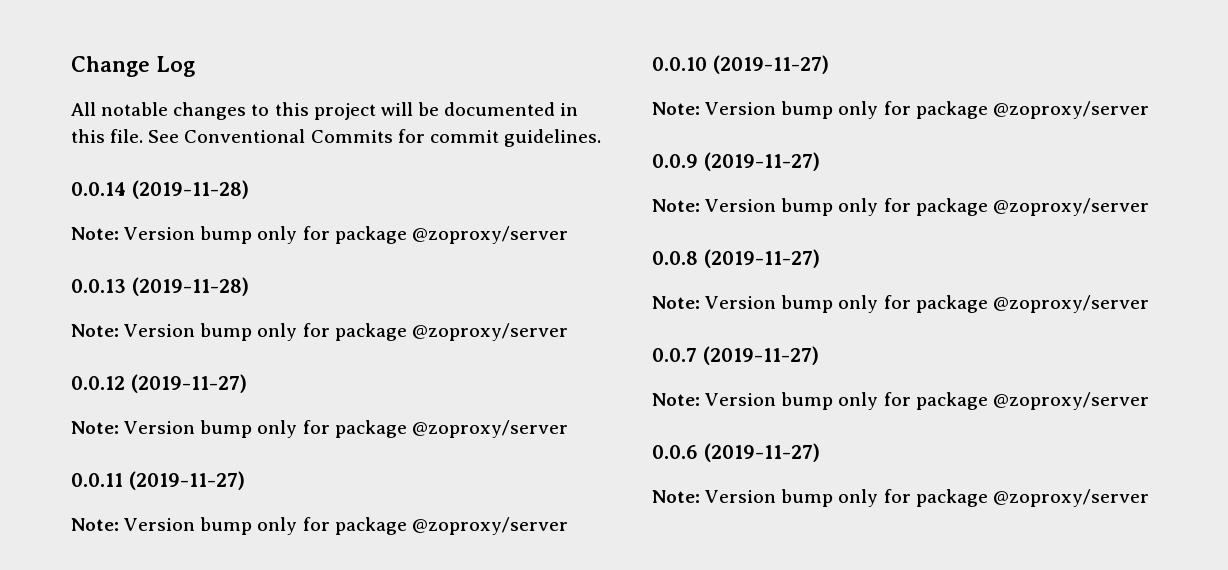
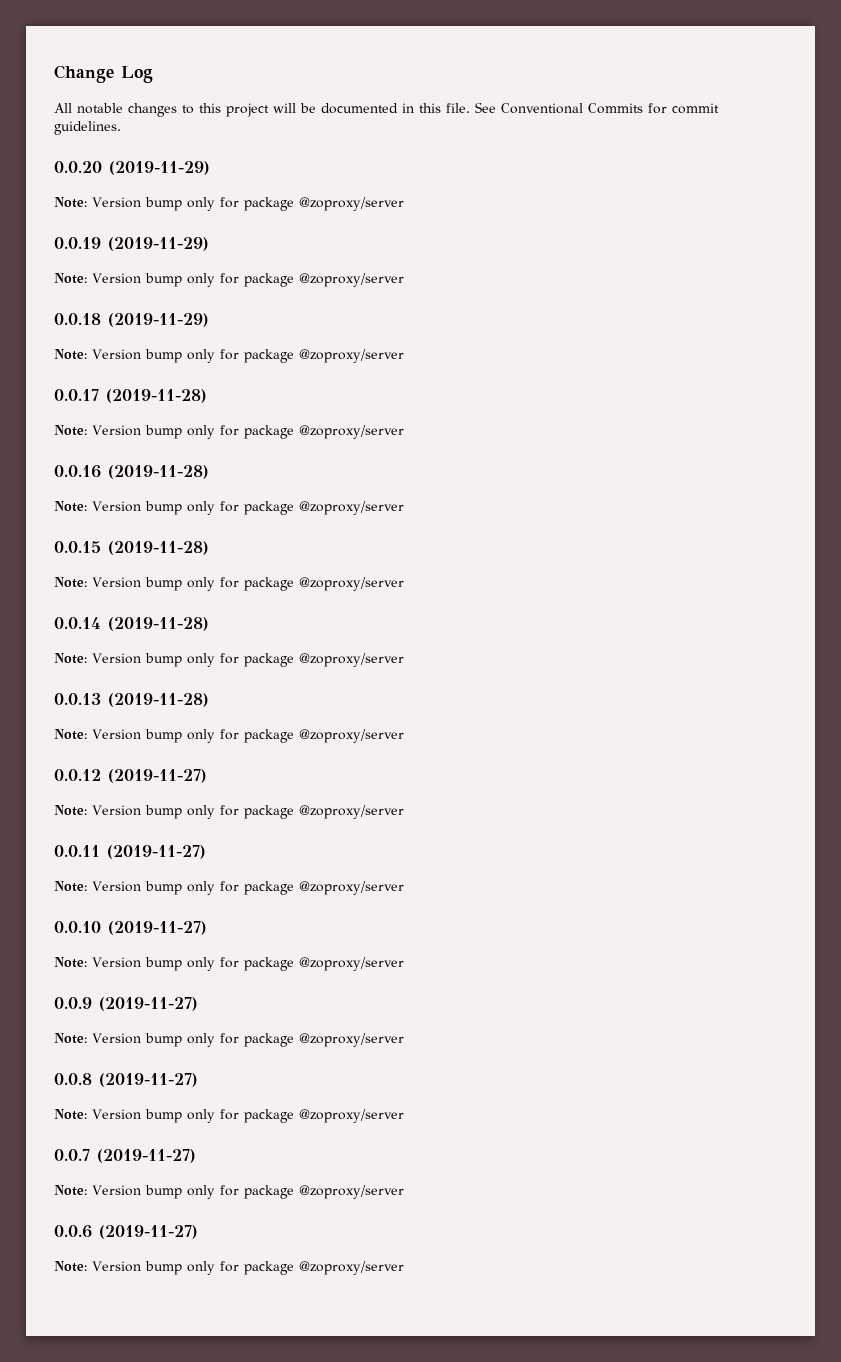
(601, 138) none -> [54,161,210,175] [54,197,404,211] [54,237,209,251] [54,273,404,287] [54,313,209,327] [54,349,404,363] [54,389,207,403] [54,425,404,439] [54,465,209,479] [54,501,404,515] [54,541,209,555] [54,577,404,591] // 0.0.20 (2019-11-29) // Note: Version bump only for package @zoproxy/server // 0.0.19 (2019-11-29) // Note: Version bump only for package @zoproxy/server // 0.0.18 (2019-11-29) // Note: Version bump only for package @zoproxy/server // 0.0.17 (2019-11-28) // Note: Version bump only for package @zoproxy/server // 0.0.16 (2019-11-28) // Note: Version bump only for package @zoproxy/server // 0.0.15 (2019-11-28) // Note: Version bump only for package @zoproxy/server

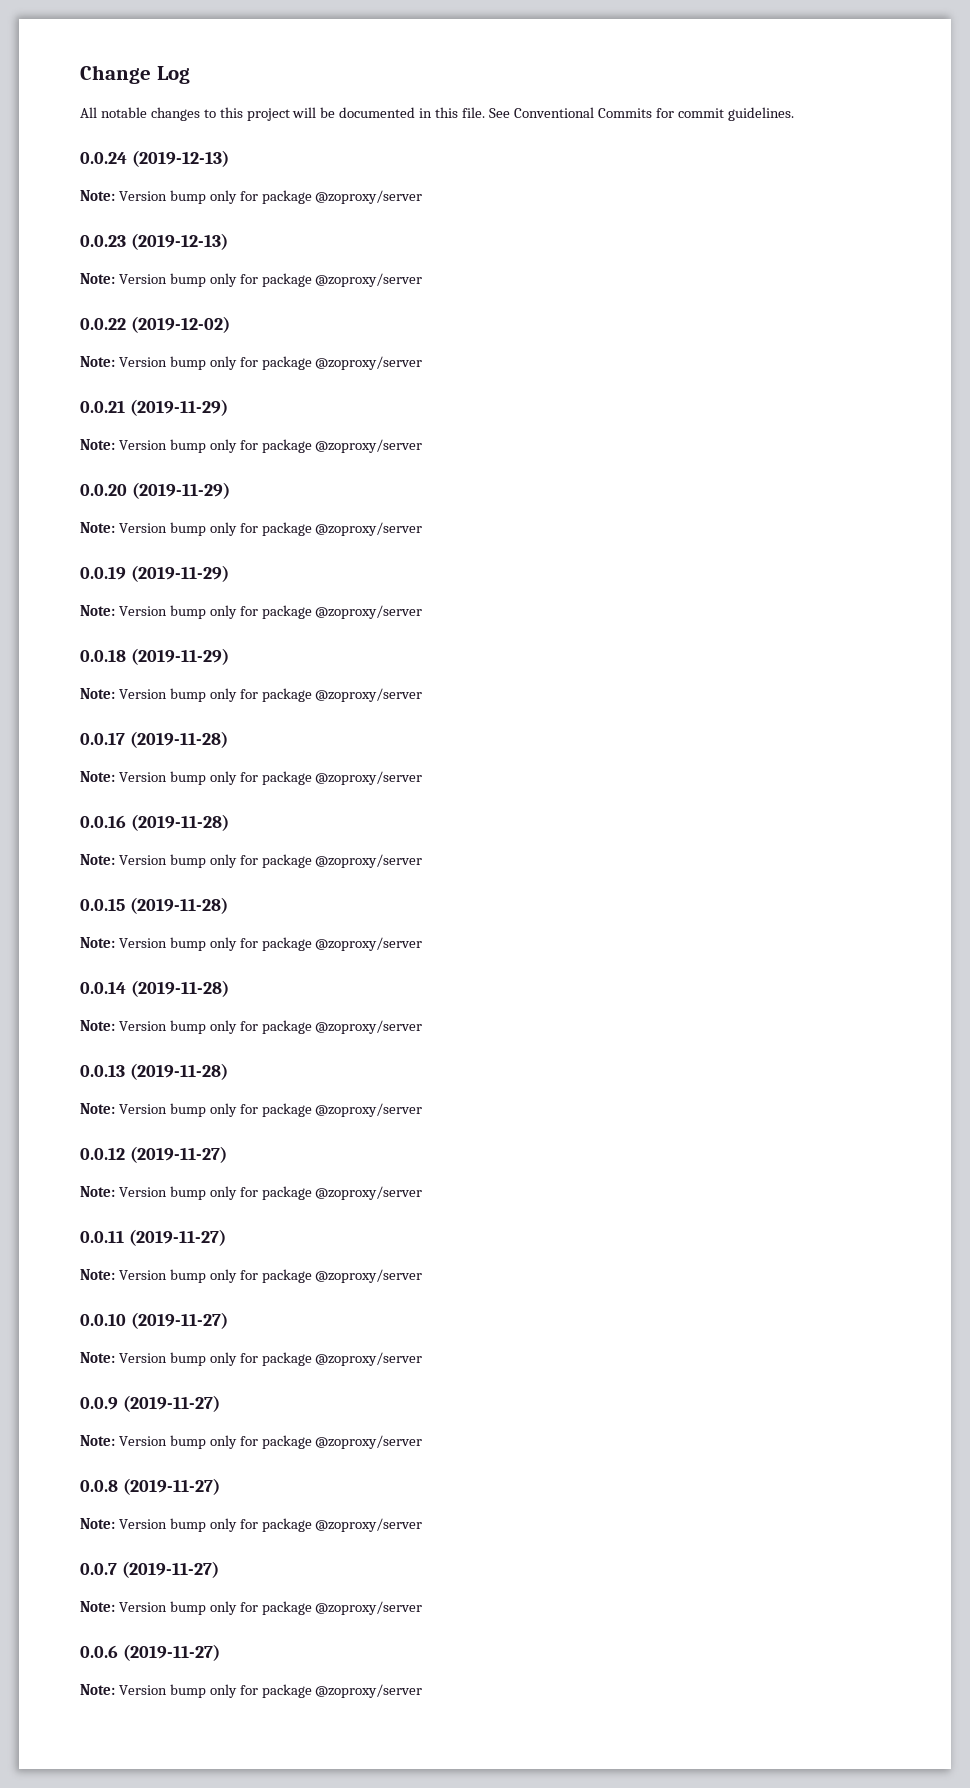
(121, 128) none -> [80,150,229,167] [80,190,423,204] [80,233,228,250] [80,273,423,287] [80,316,230,333] [80,356,423,370] [80,399,228,416] [80,439,423,453] // 0.0.24 (2019-12-13) // Note: Version bump only for package @zoproxy/server // 0.0.23 (2019-12-13) // Note: Version bump only for package @zoproxy/server // 0.0.22 (2019-12-02) // Note: Version bump only for package @zoproxy/server // 0.0.21 (2019-11-29) // Note: Version bump only for package @zoproxy/server

